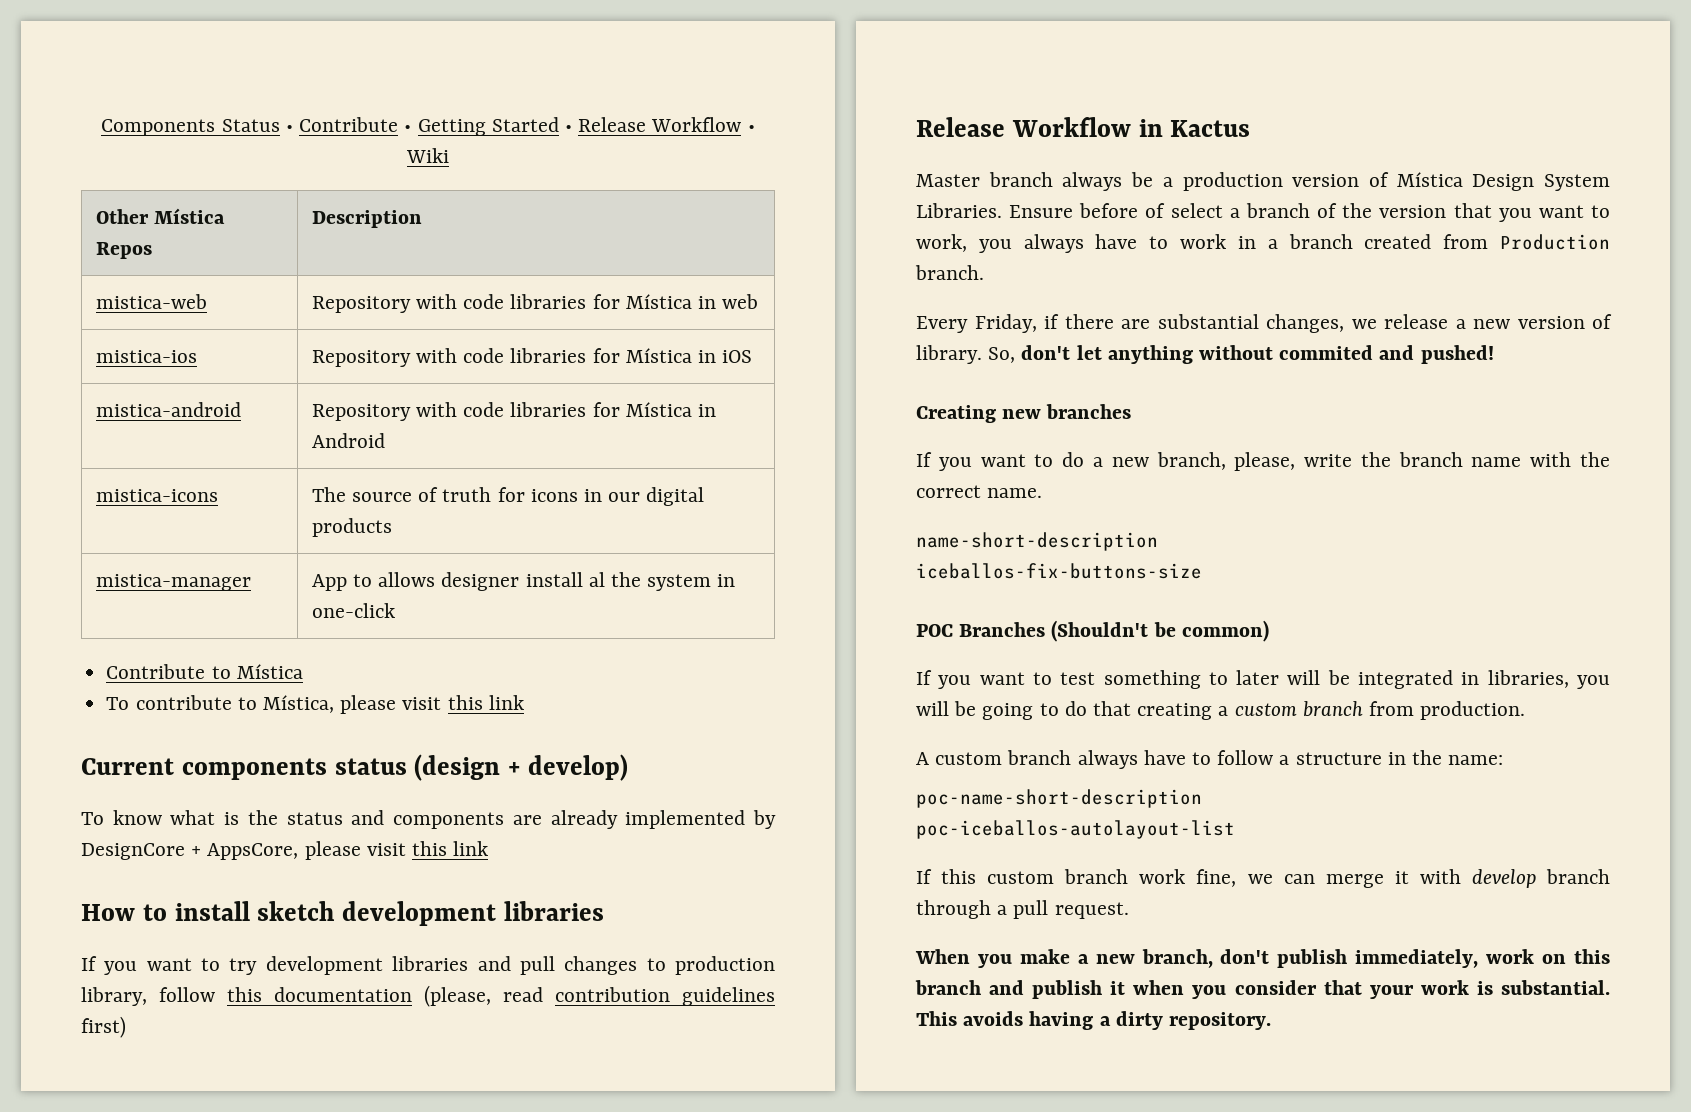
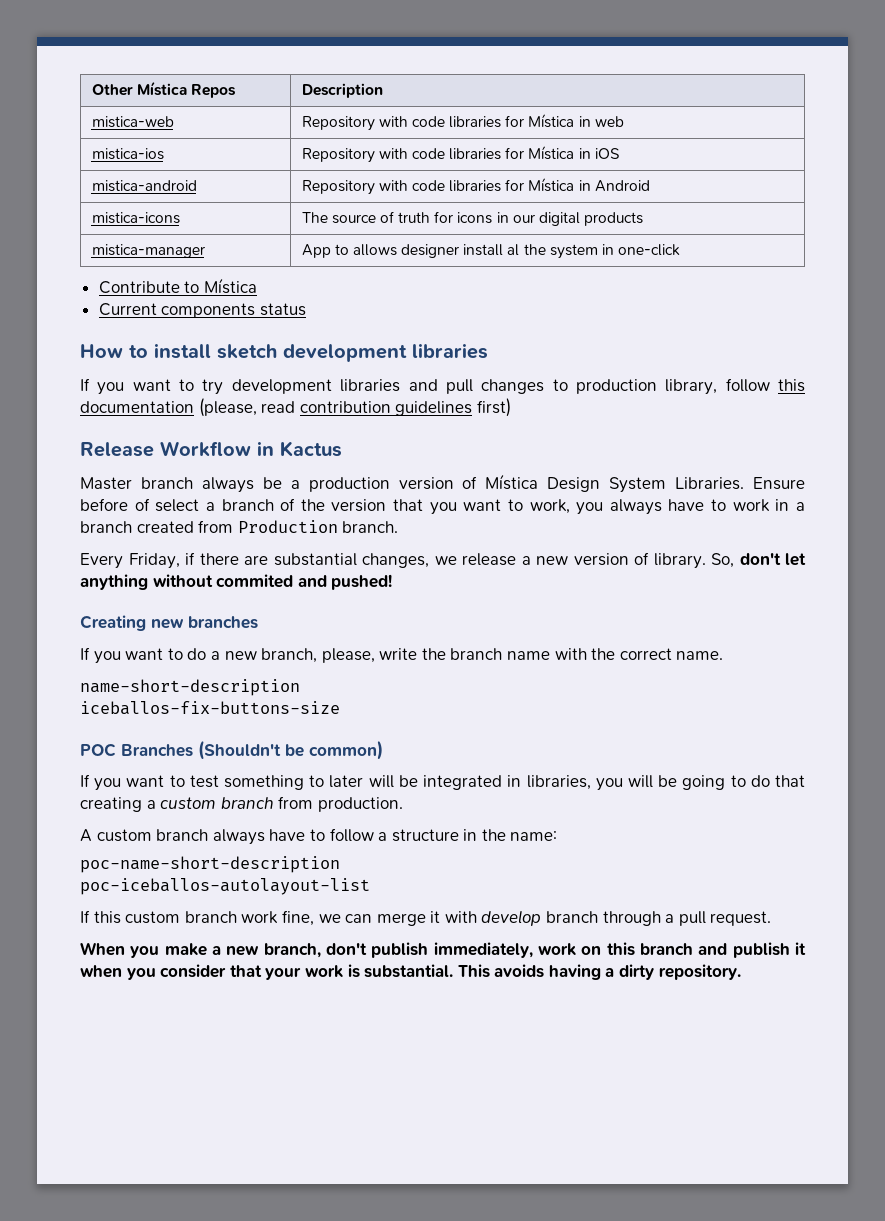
[101,117,755,136] [406,148,449,163] Components Status • Contribute • Getting Started • Release Workflow • Wiki // -> (91, 90) none
[106,695,524,714] [81,754,629,781] [81,810,777,829] [81,841,489,860] To contribute to Mística, please visit this link // Current components status (design + develop) // To know what is the status and components are already implemented by DesignCore + AppsCore, please visit this link -> [98,303,306,318] Current components status

